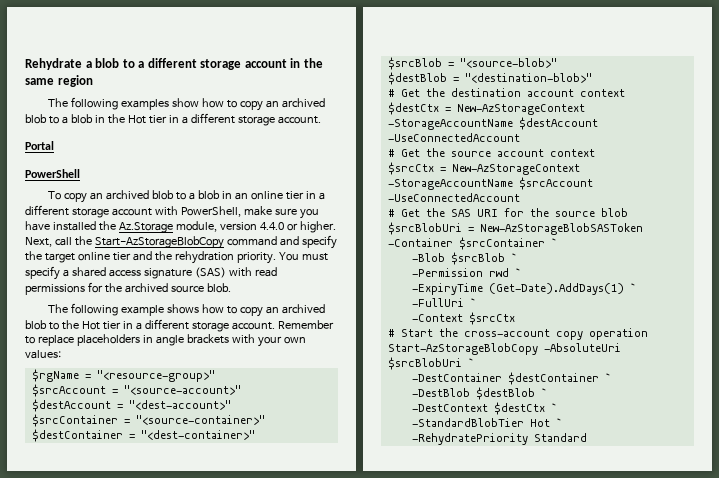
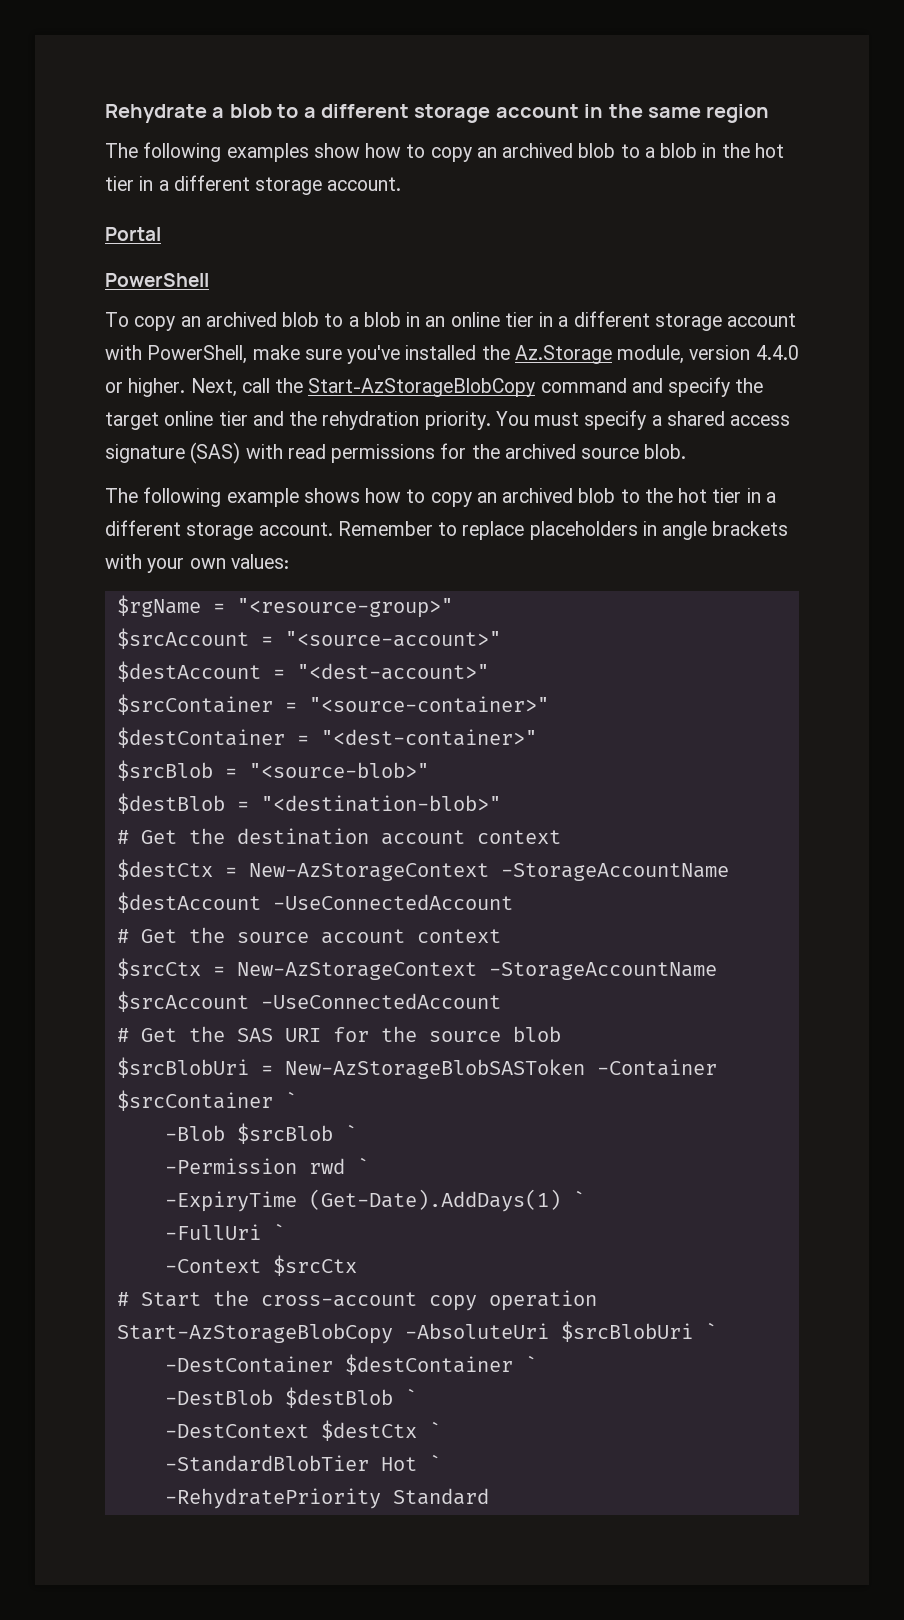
[127,115,146,124] Hot -> [754,143,784,158] hot
[299,209,319,219] [25,221,50,231] you have -> [347,345,401,364] you've
[81,321,100,330] Hot -> [678,488,708,503] hot

